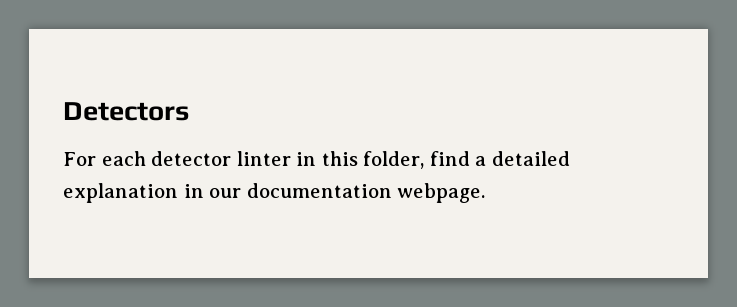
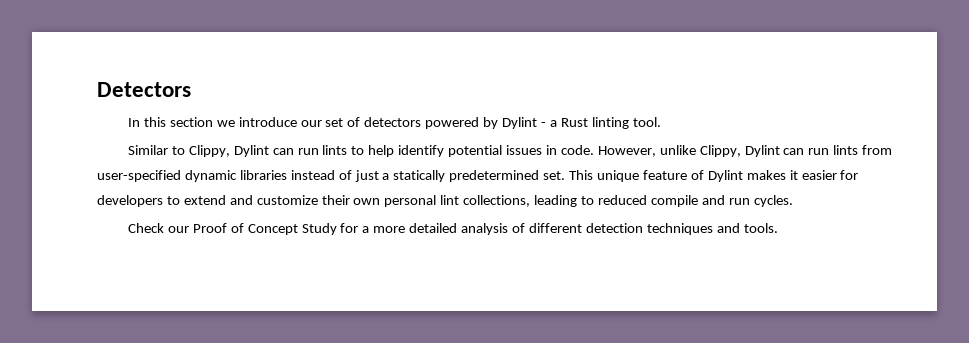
[63,151,570,169] [63,183,486,203] For each detector linter in this folder, find a detailed explanation in our documentation webpage. -> [127,117,661,129] [127,145,893,157] [97,170,859,182] [97,195,793,207] [127,223,778,235] In this section we introduce our set of detectors powered by Dylint - a Rust linting tool. // Similar to Clippy, Dylint can run lints to help identify potential issues in code. However, unlike Clippy, Dylint can run lints from user-specified dynamic libraries instead of just a statically predetermined set. This unique feature of Dylint makes it easier for developers to extend and customize their own personal lint collections, leading to reduced compile and run cycles. // Check our Proof of Concept Study for a more detailed analysis of different detection techniques and tools.

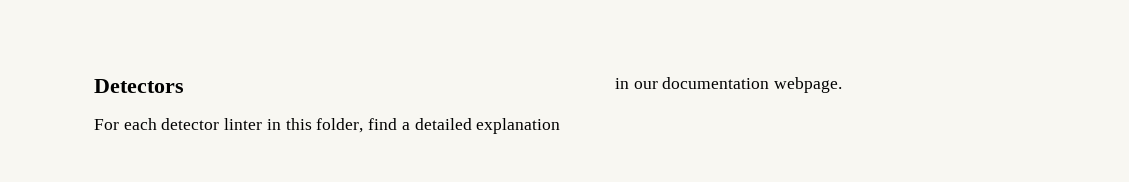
[127,117,661,129] [127,145,893,157] [97,170,859,182] [97,195,793,207] [127,223,778,235] In this section we introduce our set of detectors powered by Dylint - a Rust linting tool. // Similar to Clippy, Dylint can run lints to help identify potential issues in code. However, unlike Clippy, Dylint can run lints from user-specified dynamic libraries instead of just a statically predetermined set. This unique feature of Dylint makes it easier for developers to extend and customize their own personal lint collections, leading to reduced compile and run cycles. // Check our Proof of Concept Study for a more detailed analysis of different detection techniques and tools. -> [94,118,561,134] [615,77,843,93] For each detector linter in this folder, find a detailed explanation in our documentation webpage.

